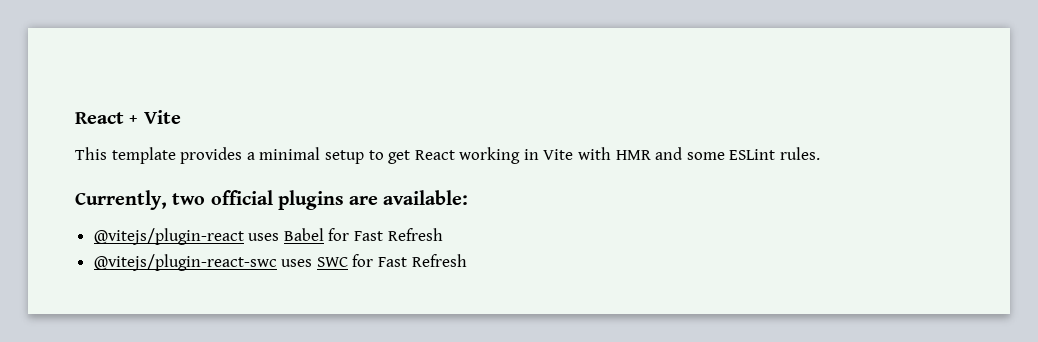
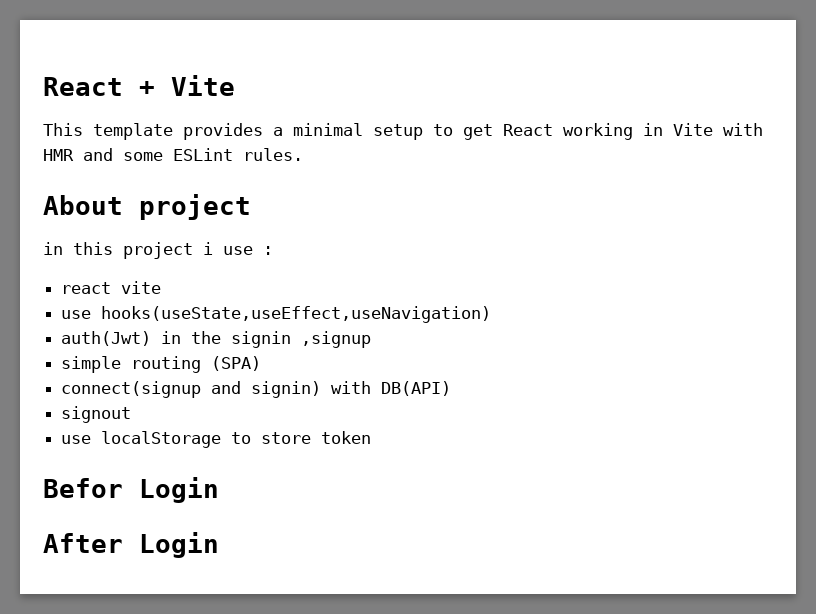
[75,190,469,210] [93,228,443,245] [93,254,467,271] Currently, two official plugins are available: // @vitejs/plugin-react uses Babel for Fast Refresh // @vitejs/plugin-react-swc uses SWC for Fast Refresh -> [43,194,251,220] [43,242,273,259] [61,281,162,294] [61,306,492,323] [61,331,372,348] [61,356,262,373] [61,381,452,398] [61,406,132,423] [61,431,372,448] [43,477,219,503] [43,532,219,558] About project // in this project i use : // react vite // use hooks(useState,useEffect,useNavigation) // auth(Jwt) in the signin ,signup // simple routing (SPA) // connect(signup and signin) with DB(API) // signout // use localStorage to store token // Befor Login // After Login

